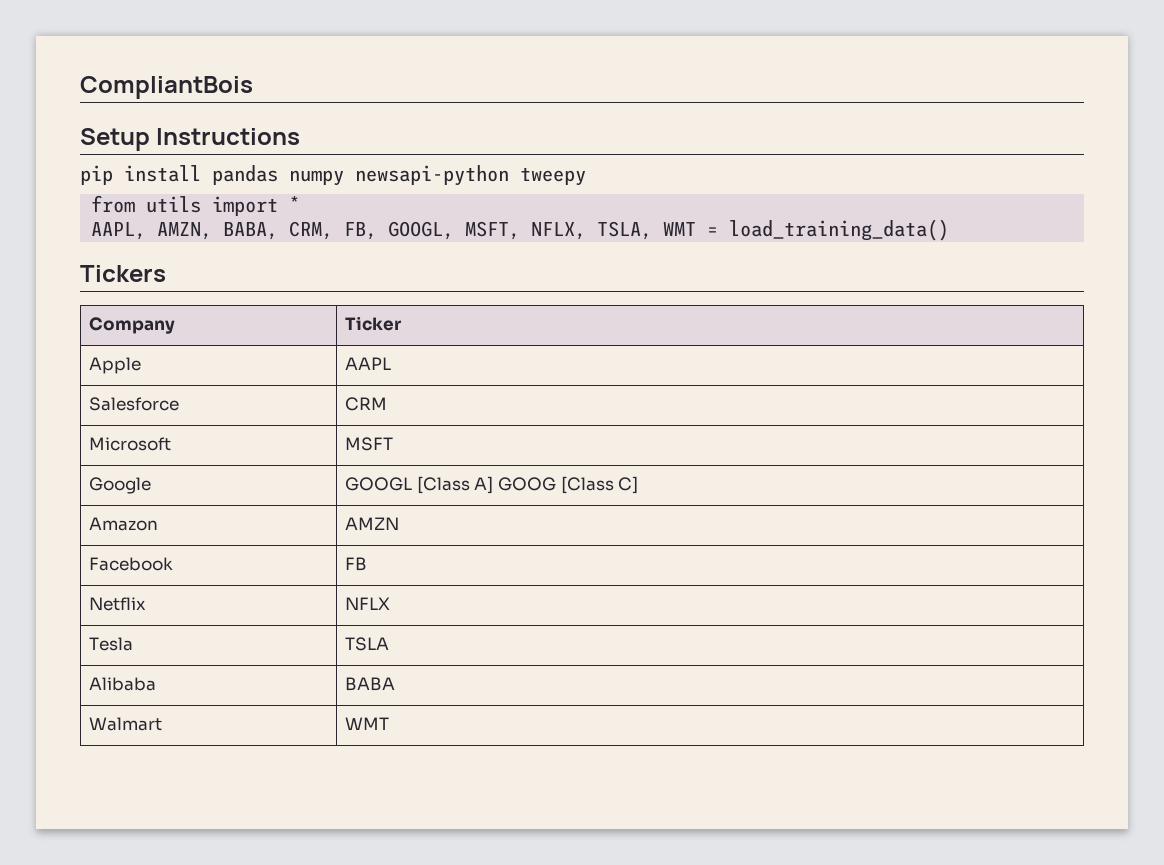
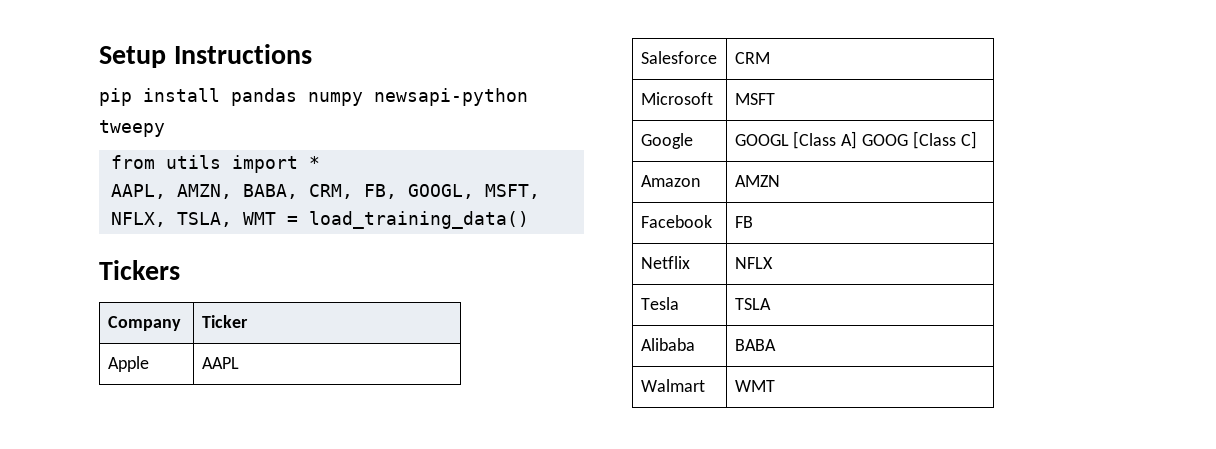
[80,76,253,99] CompliantBois // -> (99, 57) none

